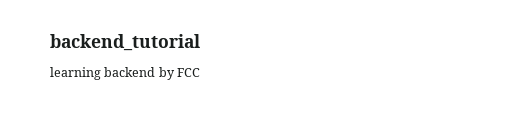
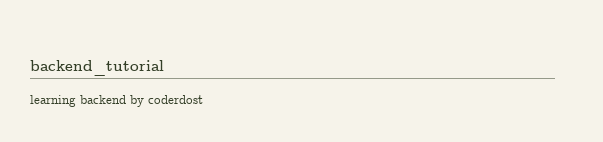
[177,68,201,77] FCC -> [148,95,203,104] coderdost

